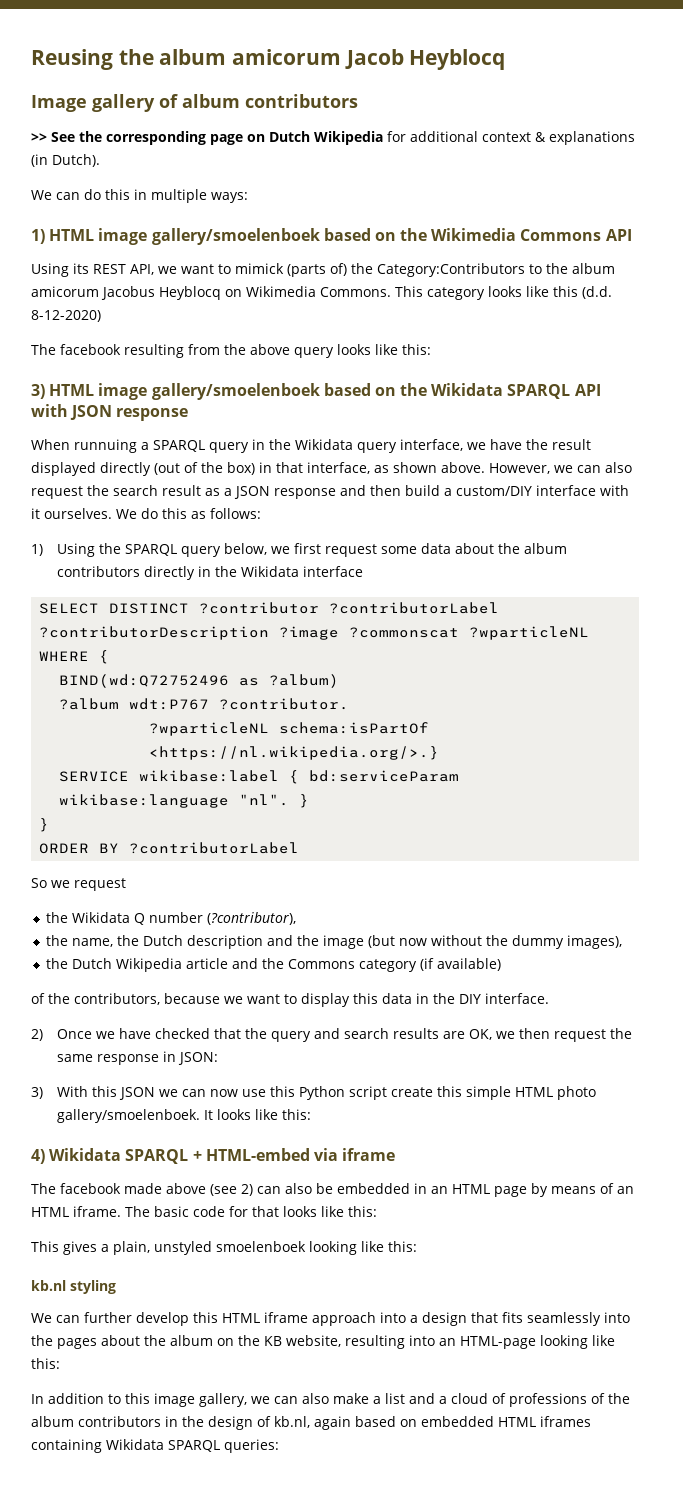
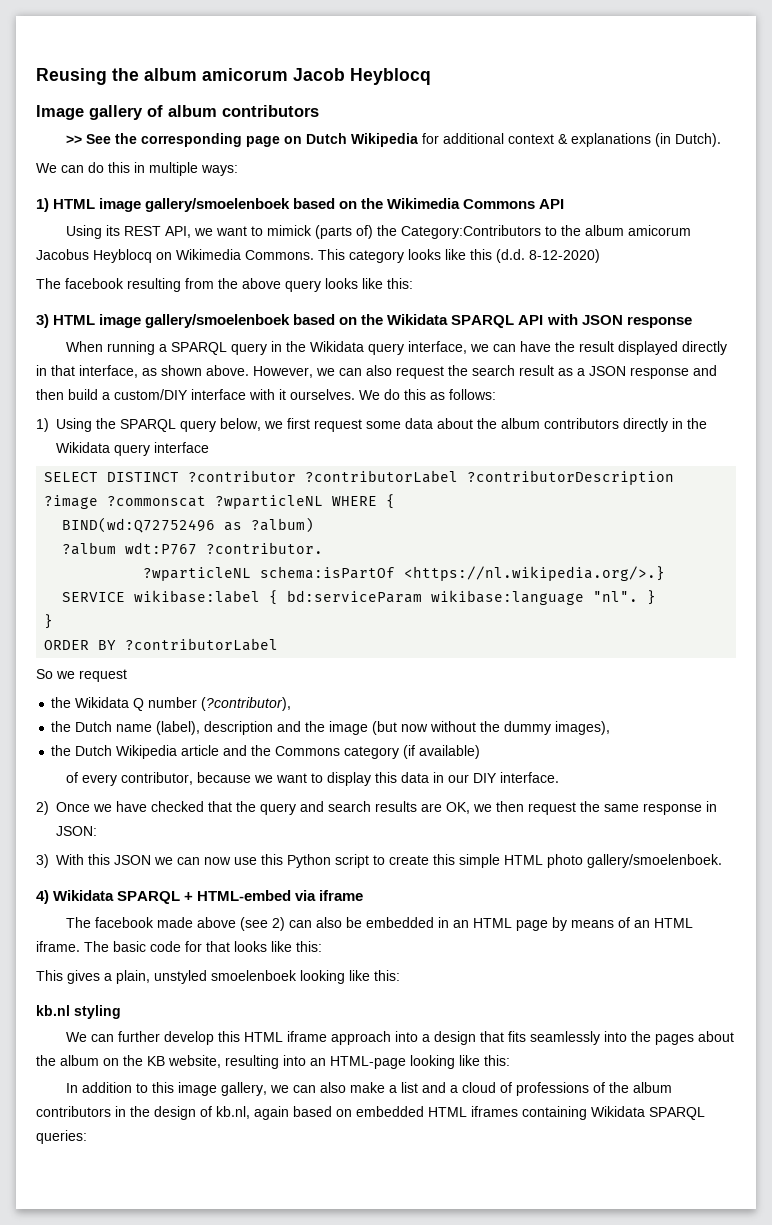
[74,439,137,453] runnuing -> [107,341,156,355] running
(486, 446) none -> [493,344,517,352] can
[154,462,255,475] (out of the box) -> (728, 348) none
(300, 571) none -> [114,444,150,456] query
[71,935,183,947] name, the Dutch -> [75,721,201,735] Dutch name (label),
[48,993,160,1005] the contributors, -> [82,772,194,786] every contributor,
[433,993,455,1004] the -> [448,774,470,783] our
(388, 1093) none -> [373,855,385,865] to
[204,1109,312,1120] It looks like this: -> (722, 861) none

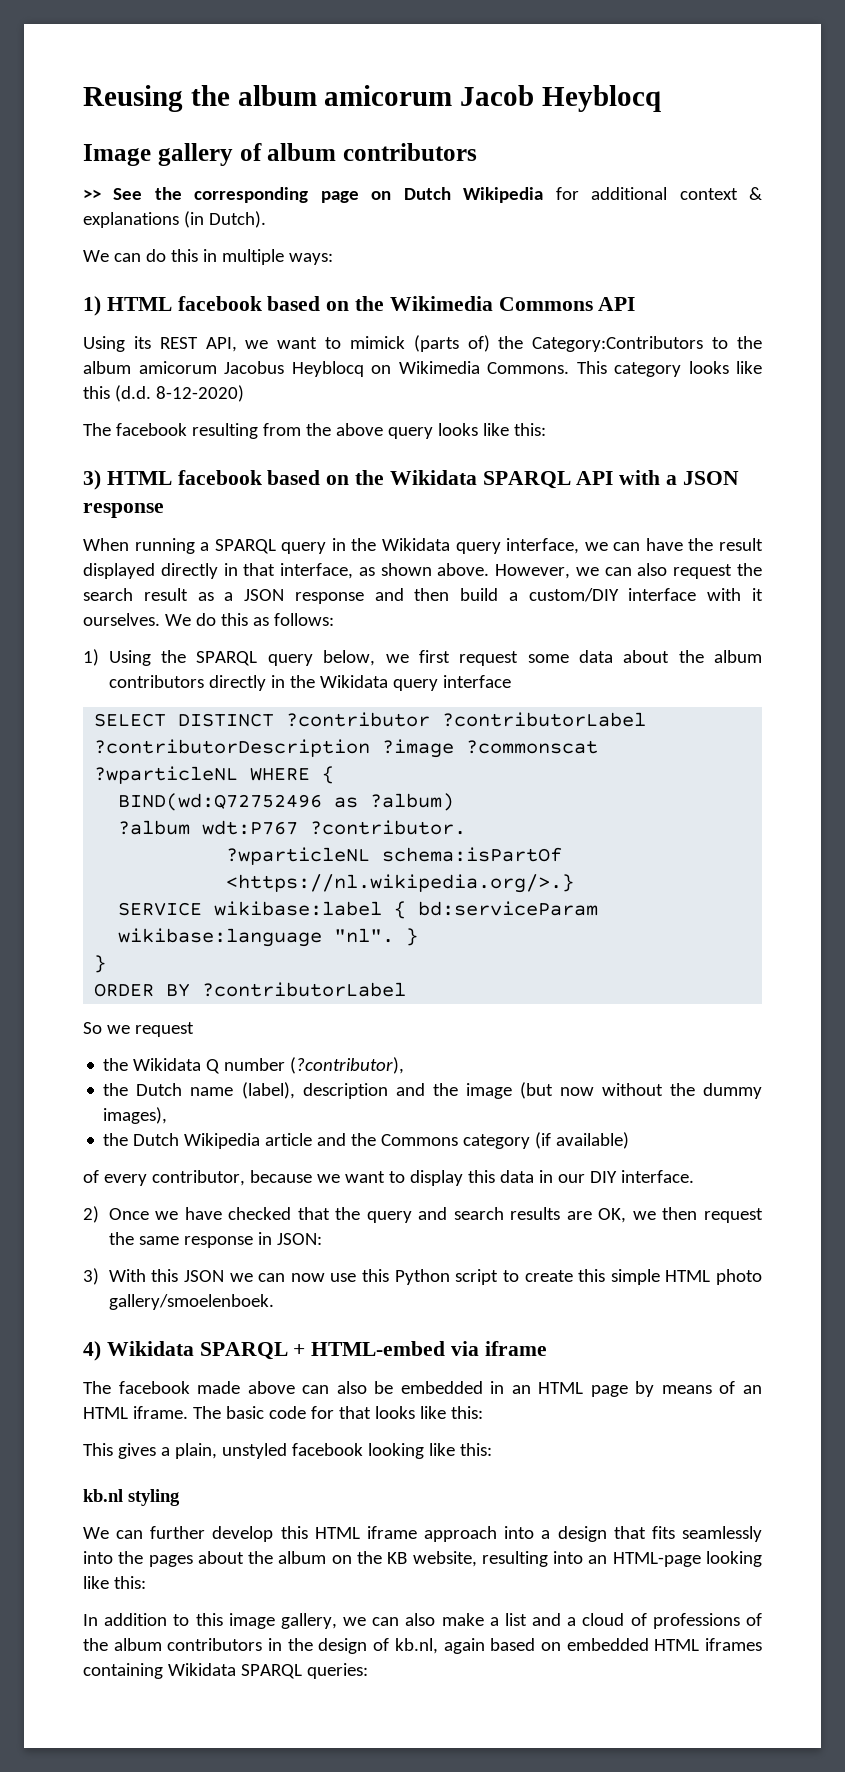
[99,198,291,212] image gallery/smoelenboek -> [177,296,262,311] facebook
[99,314,291,328] image gallery/smoelenboek -> [177,470,262,485] facebook
(578, 319) none -> [666,475,678,485] a
[240,917,286,931] (see 2) -> (295, 1387) none
[211,970,297,981] smoelenboek -> [291,1443,363,1456] facebook

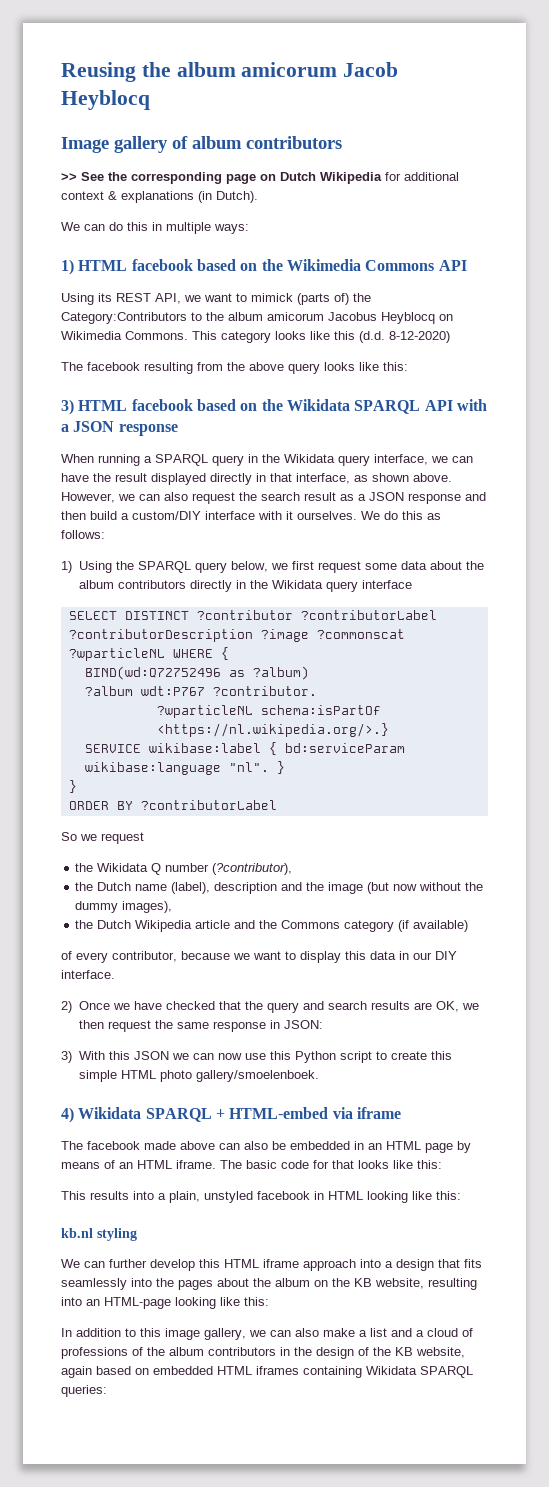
[117,1443,156,1459] gives -> [90,1191,154,1200] results into
(363, 1449) none -> [314,1191,363,1200] in HTML
[394,1638,438,1654] kb.nl, -> [373,1347,465,1358] the KB website,

